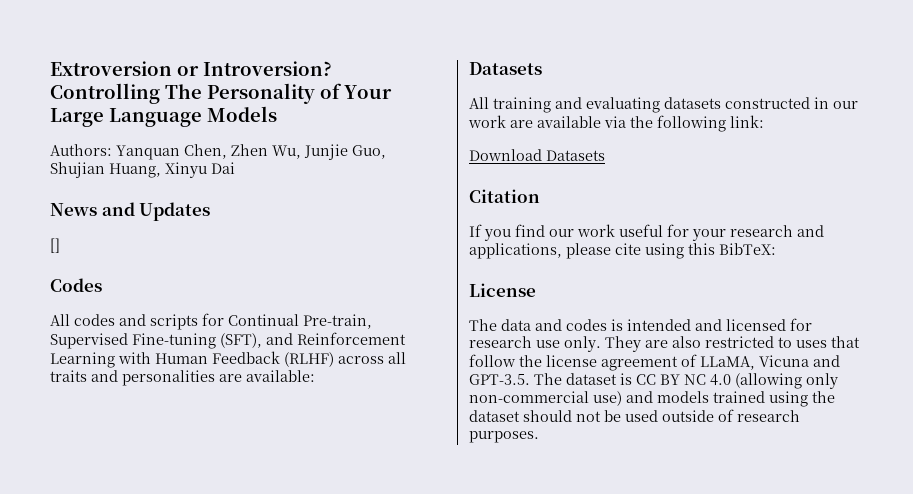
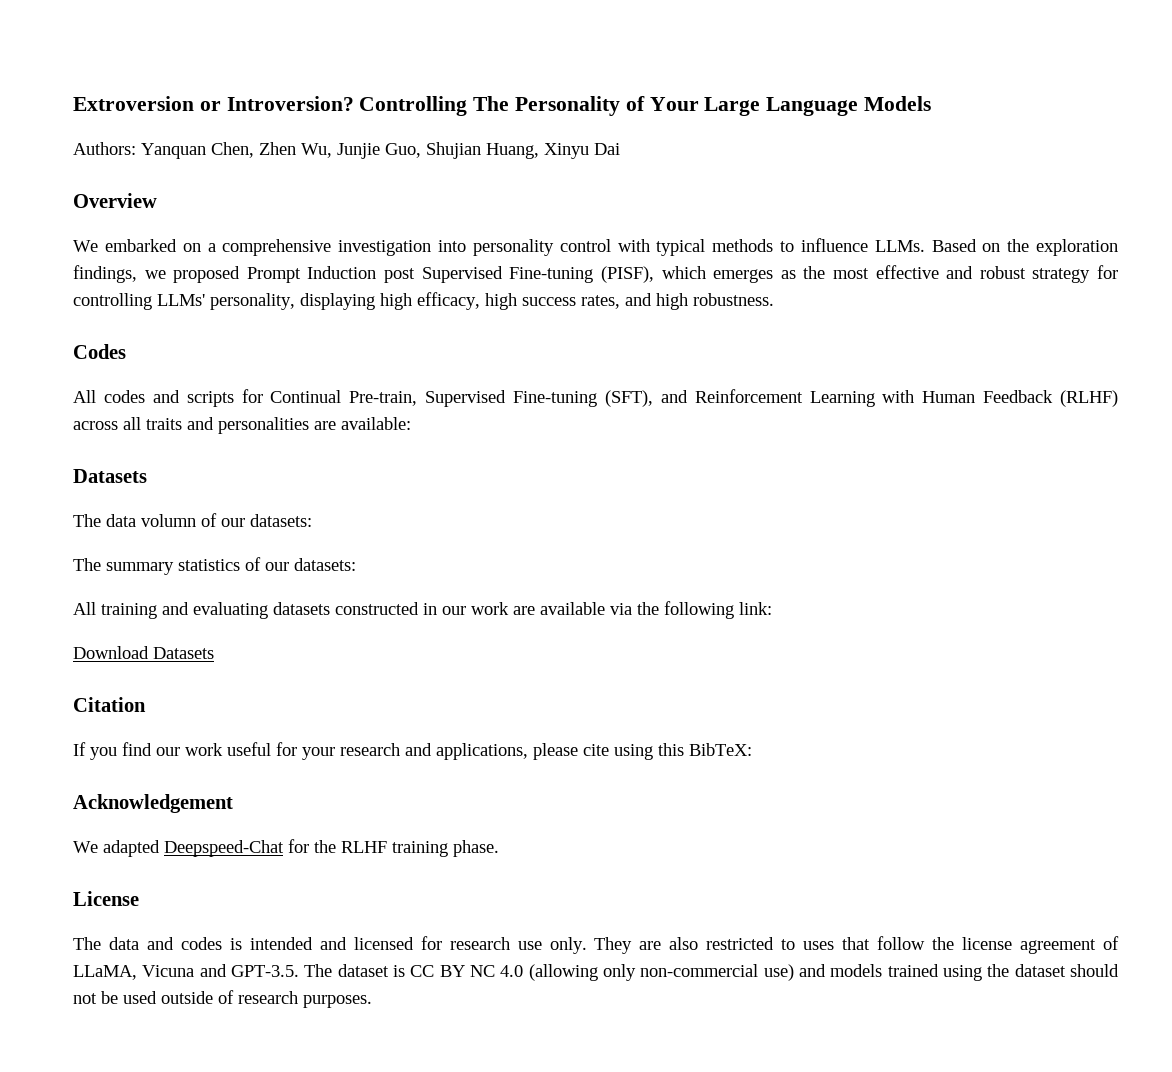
[50,202,211,221] [50,238,60,253] News and Updates // [] -> [73,193,157,208] [73,238,1119,256] [73,265,1118,283] [73,292,774,310] Overview // We embarked on a comprehensive investigation into personality control with typical methods to influence LLMs. Based on the exploration findings, we proposed Prompt Induction post Supervised Fine-tuning (PISF), which emerges as the most effective and robust strategy for controlling LLMs' personality, displaying high efficacy, high success rates, and high robustness.
(542, 68) none -> [73,513,312,527] [73,557,356,575] // The data volumn of our datasets: // The summary statistics of our datasets:
(776, 249) none -> [73,794,233,813] [73,839,499,857] // Acknowledgement // We adapted Deepspeed-Chat for the RLHF training phase.

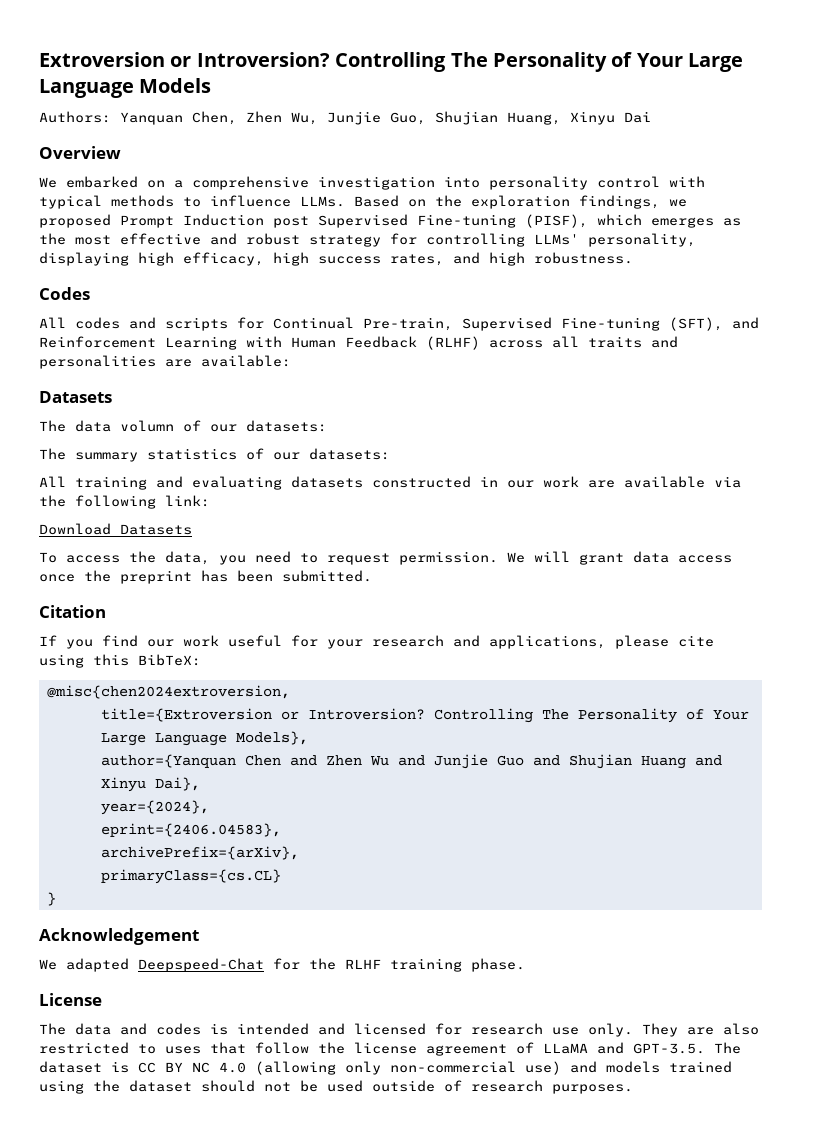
(214, 653) none -> [39,551,732,565] [39,570,372,584] // To access the data, you need to request permission. We will grant data access once the preprint has been submitted.
(752, 749) none -> [46,685,290,699] [100,708,749,723] [100,731,308,746] [100,754,722,769] [100,777,200,792] [100,800,209,815] [100,823,281,837] [100,846,299,860] [100,869,281,884] [46,892,56,906] // @misc{chen2024extroversion, // title={Extroversion or Introversion? Controlling The Personality of Your Large Language Models}, // author={Yanquan Chen and Zhen Wu and Junjie Guo and Shujian Huang and Xinyu Dai}, // year={2024}, // eprint={2406.04583}, // archivePrefix={arXiv}, // primaryClass={cs.CL} // }
[73,965,195,980] LLaMA, Vicuna -> [543,1043,588,1054] LLaMA

